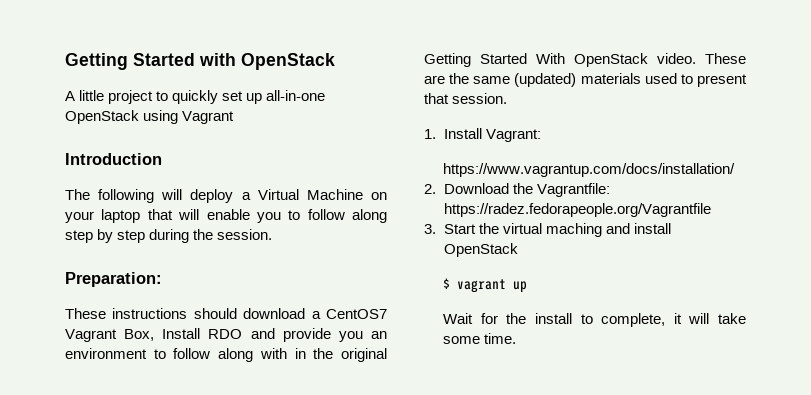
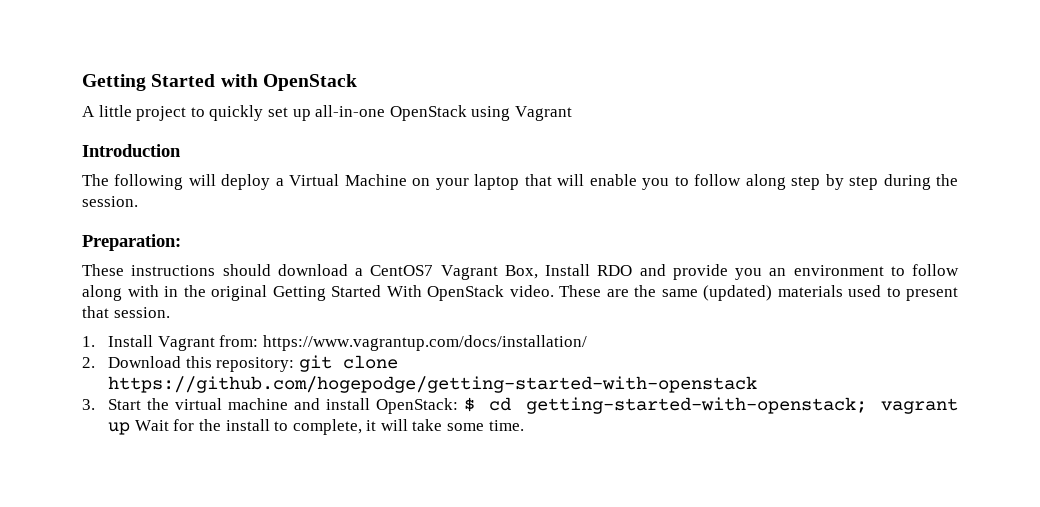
[485,129,541,142] Vagrant: // -> [157,335,259,351] Vagrant from:
[512,183,610,197] [443,203,711,217] the Vagrantfile: https://radez.fedorapeople.org/Vagrantfile -> [185,355,398,372] [108,376,758,393] this repository: git clone https://github.com/hogepodge/getting-started-with-openstack
[545,223,602,237] maching -> [228,398,289,410] machine
[443,243,518,257] [443,278,451,289] OpenStack // $ -> [376,397,867,414] OpenStack: $ cd getting-started-with-openstack;
(528, 287) // -> (131, 428) none

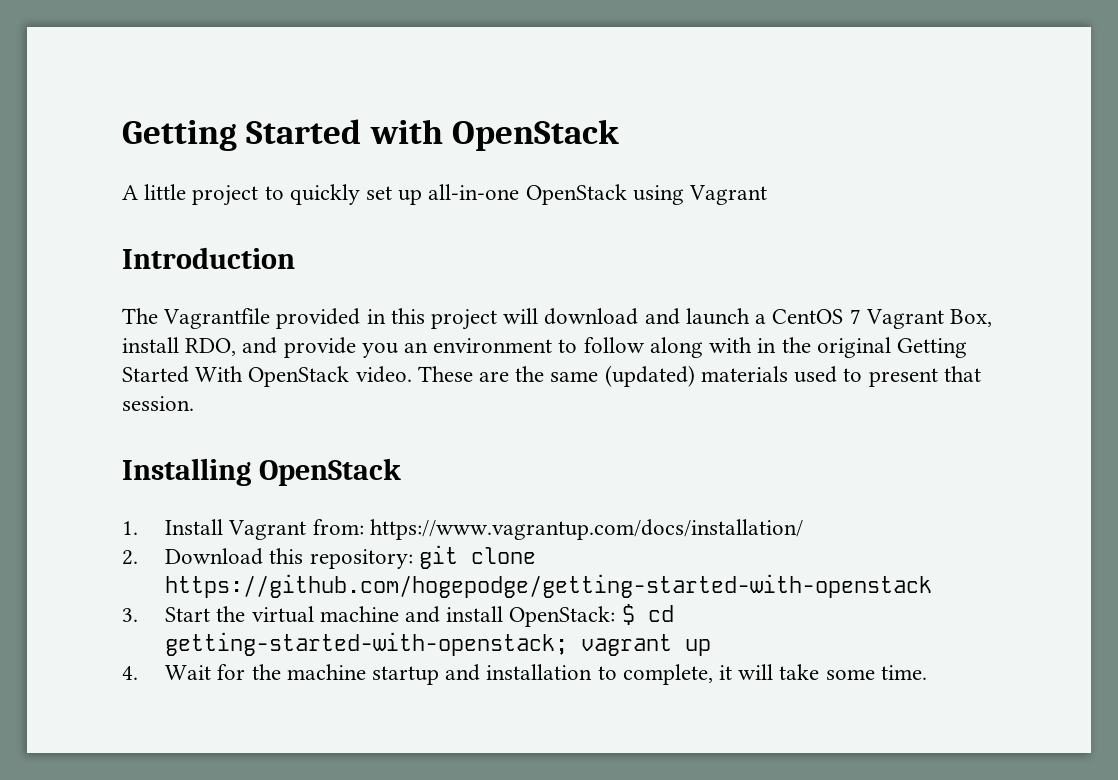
[114,174,959,190] [82,196,138,207] [82,234,181,251] [82,264,633,280] following will deploy a Virtual Machine on your laptop that will enable you to follow along step by step during the session. // Preparation: // These instructions should download a CentOS7 Vagrant Box, Install RDO -> [163,308,992,330] [122,337,237,356] Vagrantfile provided in this project will download and launch a CentOS 7 Vagrant Box, install RDO,
(170, 312) none -> [122,458,401,486] // Installing OpenStack
(131, 428) none -> [122,666,138,680] // 4.
[225,419,270,431] install -> [286,664,593,685] machine startup and installation

